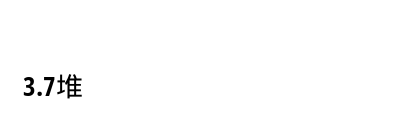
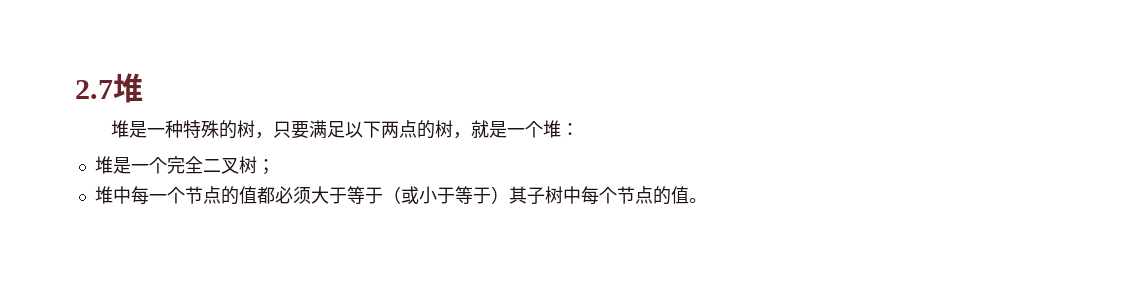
[23,74,83,99] 3.7堆 -> [75,73,143,103] [111,120,580,139] [94,156,275,175] [94,186,707,205] 2.7堆 // 堆是一种特殊的树，只要满足以下两点的树，就是一个堆： // 堆是一个完全二叉树； // 堆中每一个节点的值都必须大于等于（或小于等于）其子树中每个节点的值。

